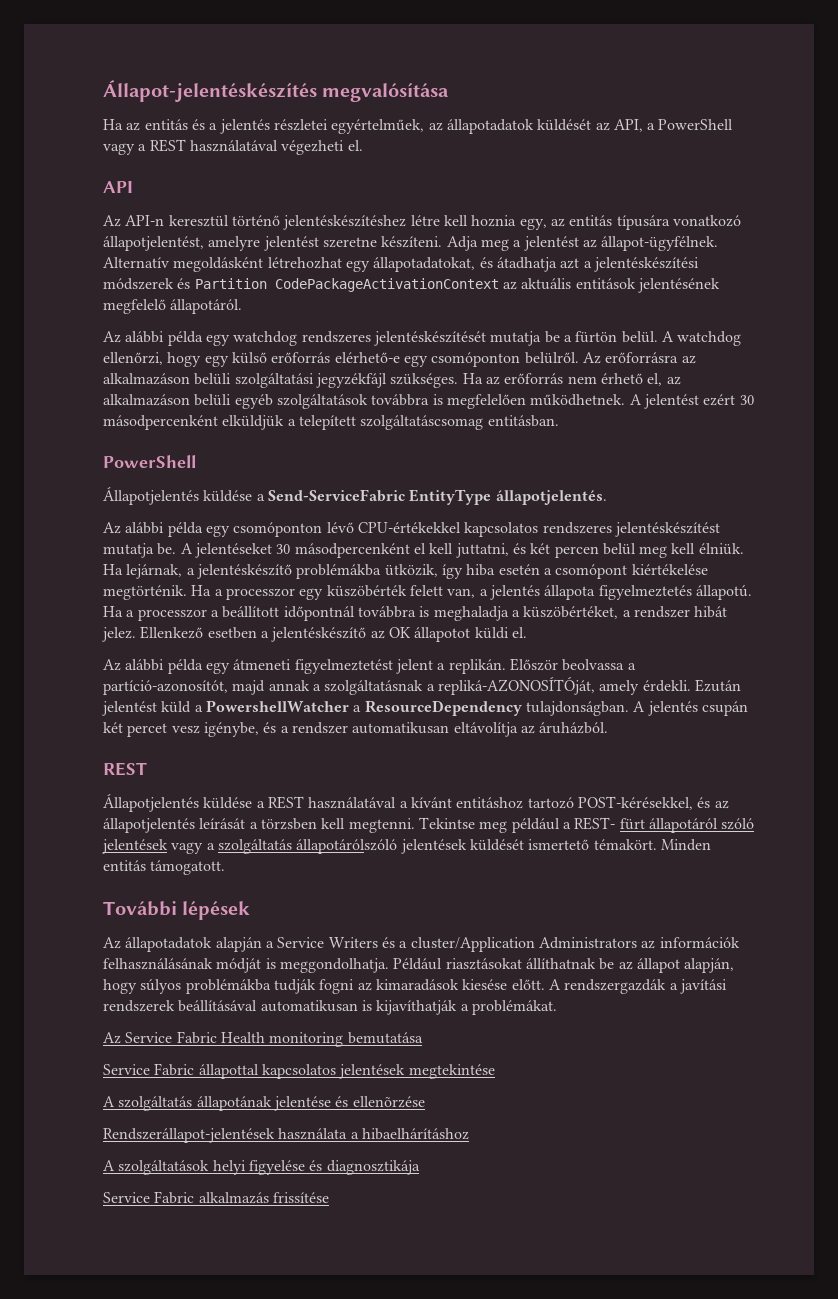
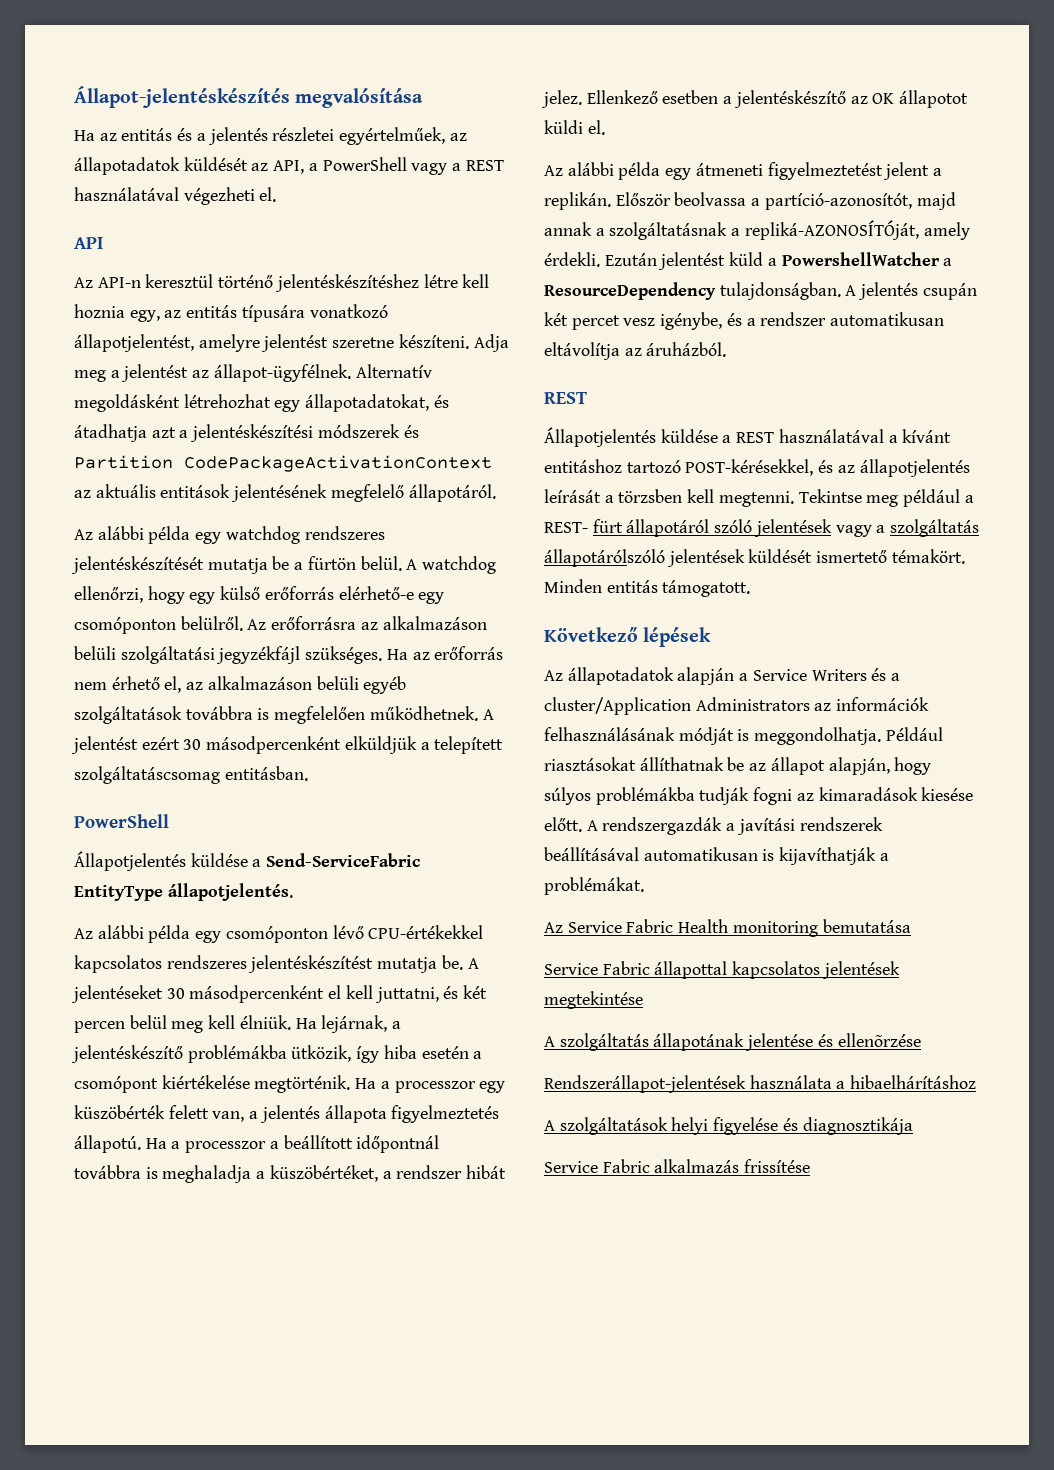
[103,901,177,916] További -> [544,627,638,642] Következő

